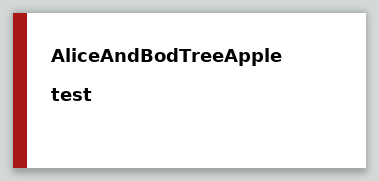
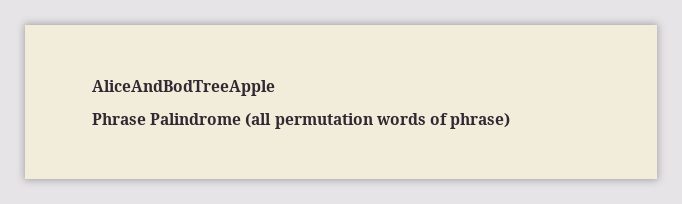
[51,88,92,101] test -> [92,113,511,129] Phrase Palindrome (all permutation words of phrase)

